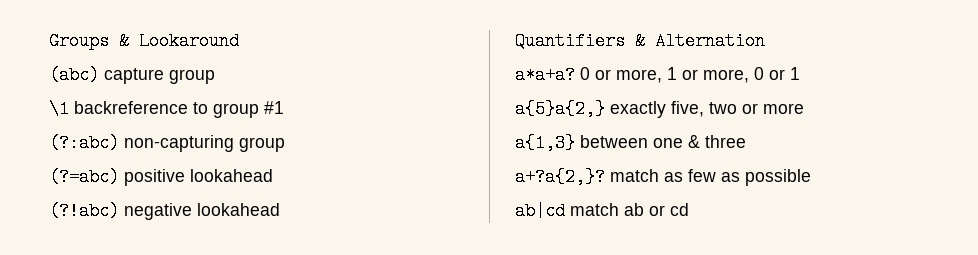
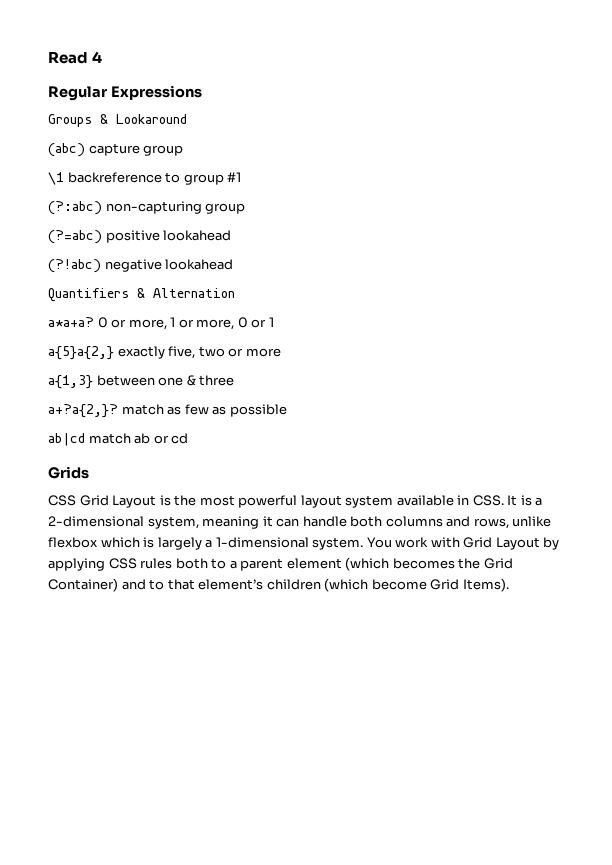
(49, 41) none -> [48,51,103,64] [48,85,202,101] Read 4 // Regular Expressions //
(689, 209) none -> [48,466,89,479] [48,495,543,508] [48,516,552,529] [48,537,560,550] [48,557,513,571] [48,578,509,592] // Grids // CSS Grid Layout is the most powerful layout system available in CSS. It is a 2-dimensional system, meaning it can handle both columns and rows, unlike flexbox which is largely a 1-dimensional system. You work with Grid Layout by applying CSS rules both to a parent element (which becomes the Grid Container) and to that element’s children (which become Grid Items).

